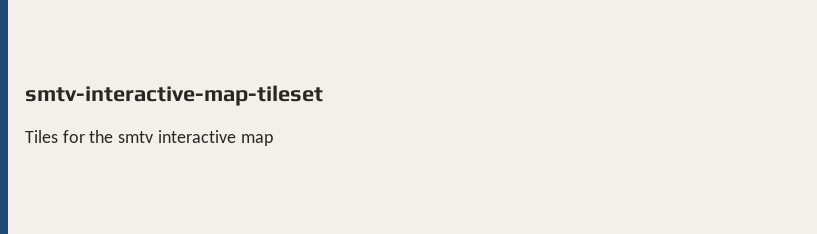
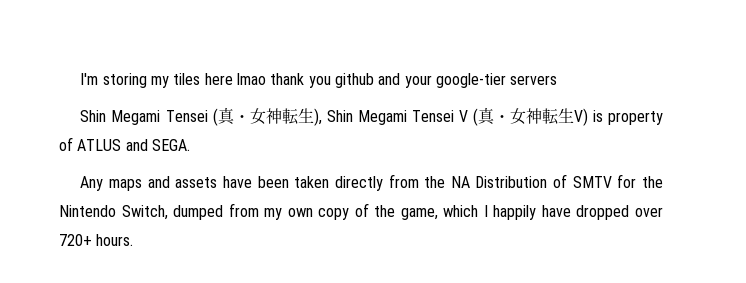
[25,85,323,106] [25,130,273,146] smtv-interactive-map-tileset // Tiles for the smtv interactive map -> [80,73,558,88] [80,107,663,126] [59,137,190,151] [80,174,664,191] [59,203,664,220] [59,234,134,246] I'm storing my tiles here lmao thank you github and your google-tier servers // Shin Megami Tensei (真・女神転生), Shin Megami Tensei V (真・女神転生V) is property of ATLUS and SEGA. // Any maps and assets have been taken directly from the NA Distribution of SMTV for the Nintendo Switch, dumped from my own copy of the game, which I happily have dropped over 720+ hours.

